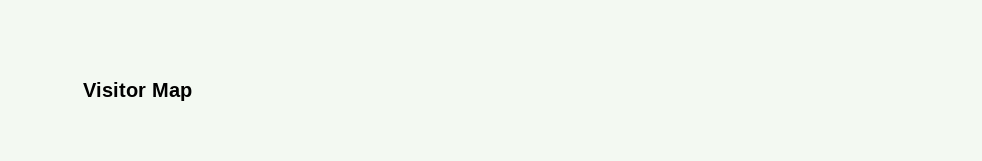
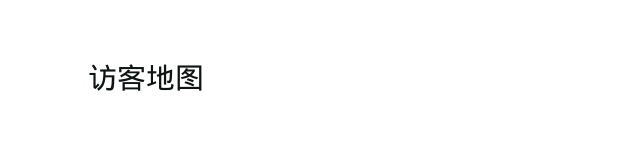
[83,82,192,101] Visitor Map -> [88,64,204,91] 访客地图

